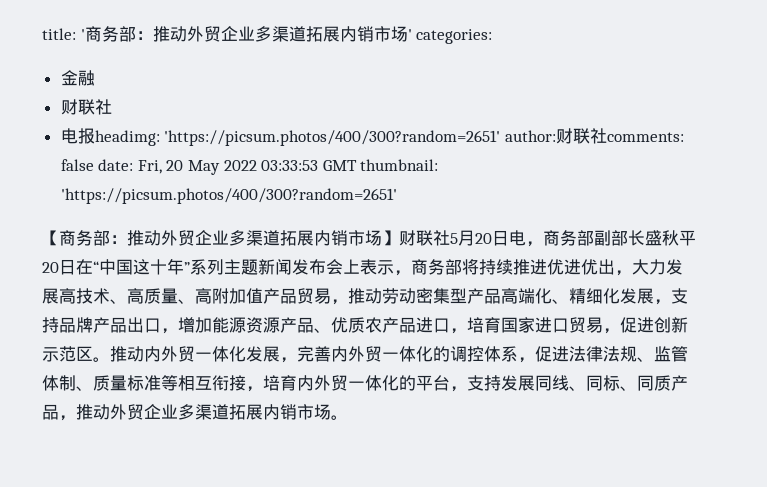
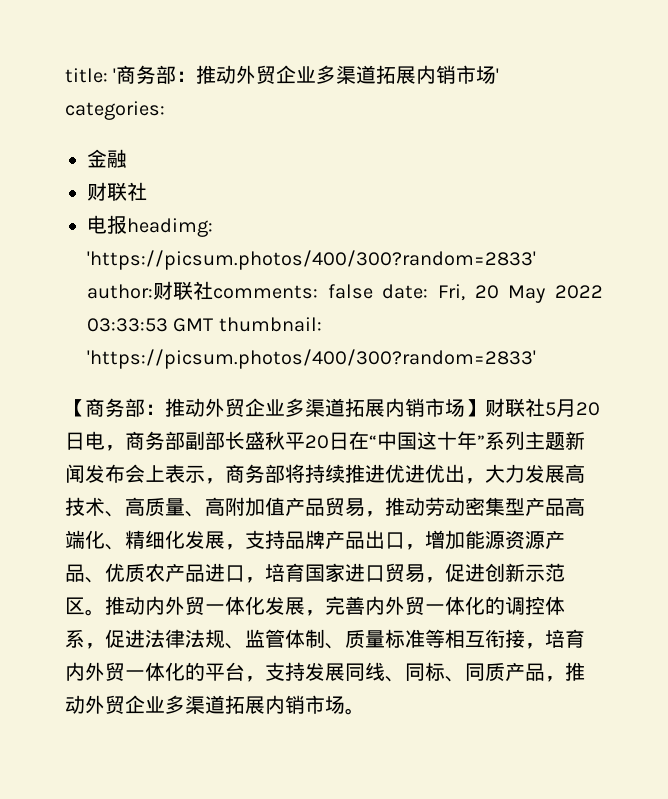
[164,130,501,146] 'https://picsum.photos/400/300?random=2651' -> [87,250,536,270] 'https://picsum.photos/400/300?random=2833'
[60,188,397,204] 'https://picsum.photos/400/300?random=2651' -> [87,349,536,369] 'https://picsum.photos/400/300?random=2833'

